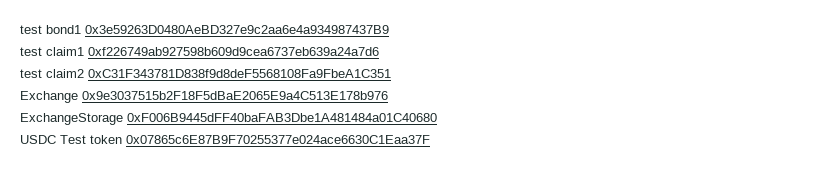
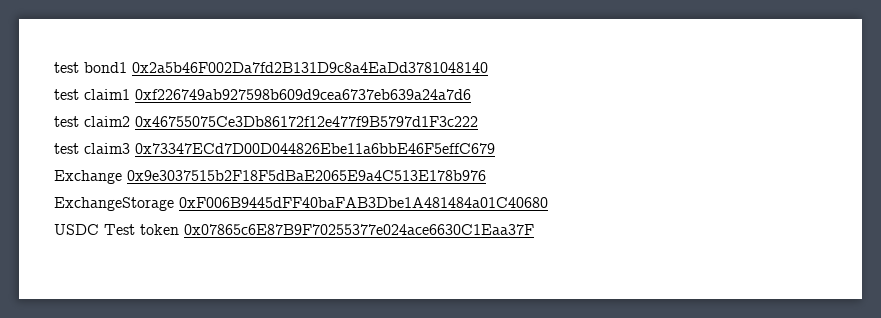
[85,25,389,34] 0x3e59263D0480AeBD327e9c2aa6e4a934987437B9 -> [132,62,488,73] 0x2a5b46F002Da7fd2B131D9c8a4EaDd3781048140
[88,69,391,78] 0xC31F343781D838f9d8deF5568108Fa9FbeA1C351 -> [135,116,478,127] [54,143,495,154] 0x46755075Ce3Db86172f12e477f9B5797d1F3c222 // test claim3 0x73347ECd7D00D044826Ebe11a6bbE46F5effC679

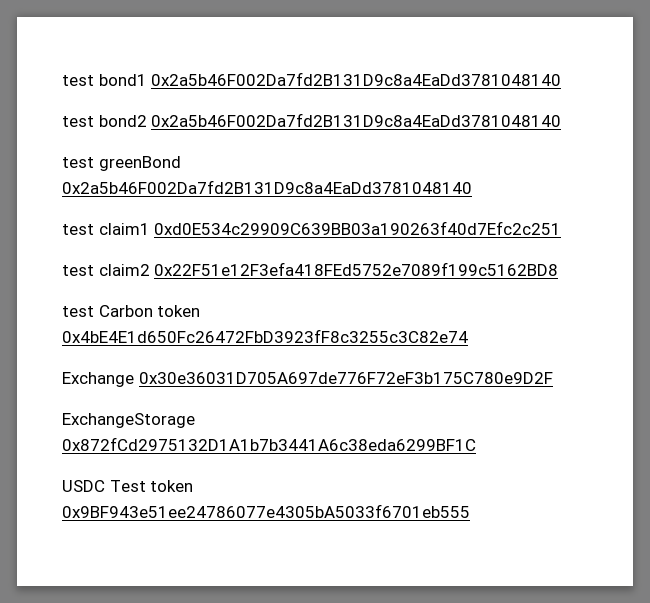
(488, 67) none -> [62,113,562,127] [62,156,181,171] [62,180,472,194] // test bond2 0x2a5b46F002Da7fd2B131D9c8a4EaDd3781048140 // test greenBond 0x2a5b46F002Da7fd2B131D9c8a4EaDd3781048140
[135,89,471,100] 0xf226749ab927598b609d9cea6737eb639a24a7d6 -> [154,221,562,235] 0xd0E534c29909C639BB03a190263f40d7Efc2c251
[135,116,478,127] [54,143,495,154] 0x46755075Ce3Db86172f12e477f9B5797d1F3c222 // test claim3 0x73347ECd7D00D044826Ebe11a6bbE46F5effC679 -> [154,262,559,276] [62,305,201,317] [62,329,468,343] 0x22F51e12F3efa418FEd5752e7089f199c5162BD8 // test Carbon token 0x4bE4E1d650Fc26472FbD3923fF8c3255c3C82e74
[127,170,486,181] 0x9e3037515b2F18F5dBaE2065E9a4C513E178b976 -> [138,372,553,384] 0x30e36031D705A697de776F72eF3b175C780e9D2F
[179,197,548,208] 0xF006B9445dFF40baFAB3Dbe1A481484a01C40680 -> [62,437,476,451] 0x872fCd2975132D1A1b7b3441A6c38eda6299BF1C
[184,224,534,235] 0x07865c6E87B9F70255377e024ace6630C1Eaa37F -> [62,504,470,518] 0x9BF943e51ee24786077e4305bA5033f6701eb555

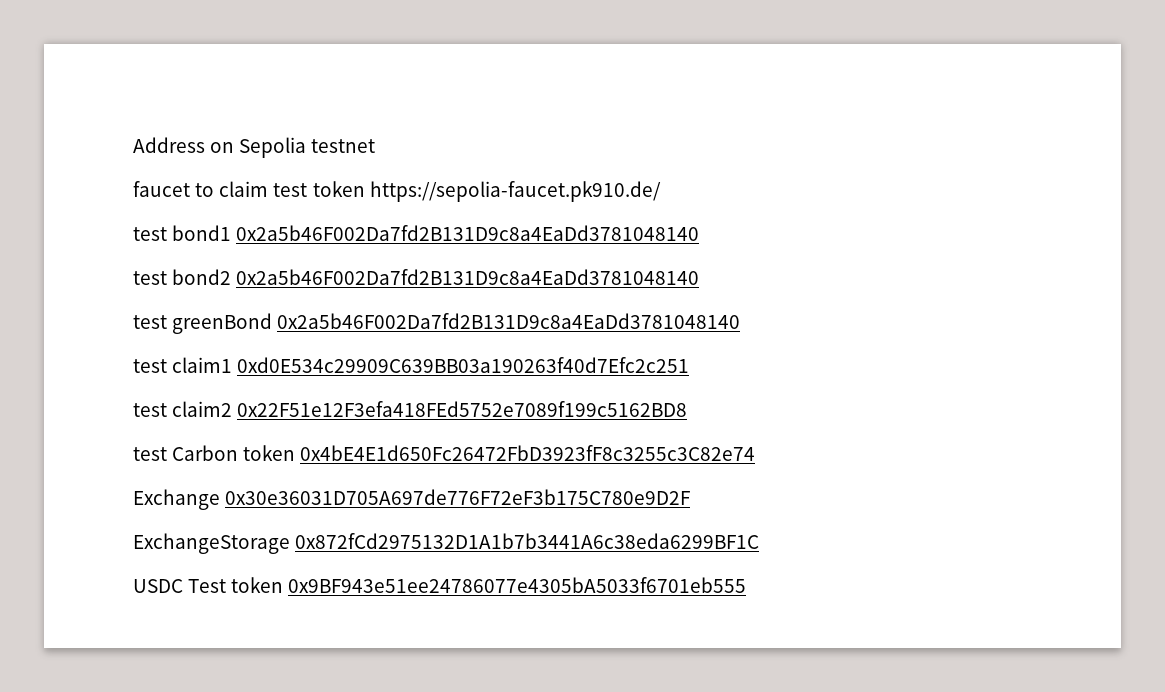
(62, 80) none -> [133,137,376,158] [133,181,661,202] Address on Sepolia testnet // faucet to claim test token https://sepolia-faucet.pk910.de/ //

